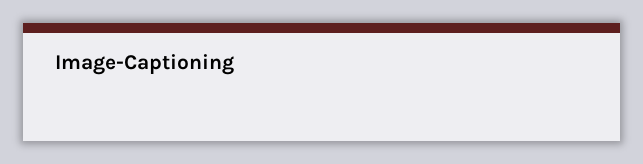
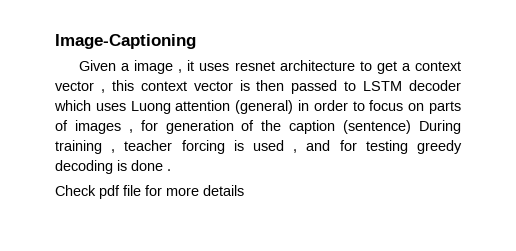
(234, 64) none -> [79,60,461,74] [55,80,461,94] [54,100,462,114] [55,120,461,134] [55,140,462,154] [55,160,171,174] [55,185,244,199] // Given a image , it uses resnet architecture to get a context vector , this context vector is then passed to LSTM decoder which uses Luong attention (general) in order to focus on parts of images , for generation of the caption (sentence) During training , teacher forcing is used , and for testing greedy decoding is done . // Check pdf file for more details

